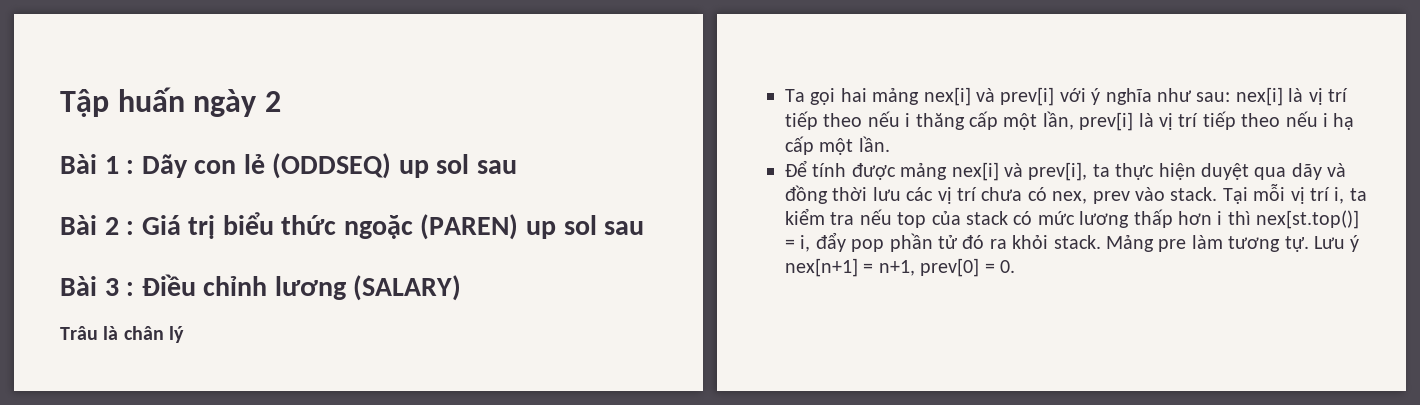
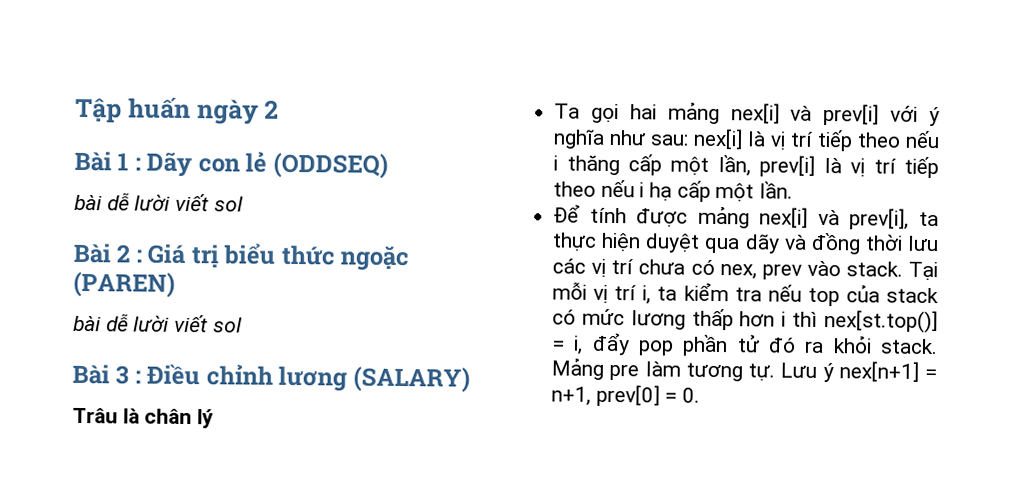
[398,154,518,178] up sol sau -> [74,193,244,212] // bài dễ lười viết sol
[526,215,645,239] up sol sau -> [73,314,243,333] // bài dễ lười viết sol

